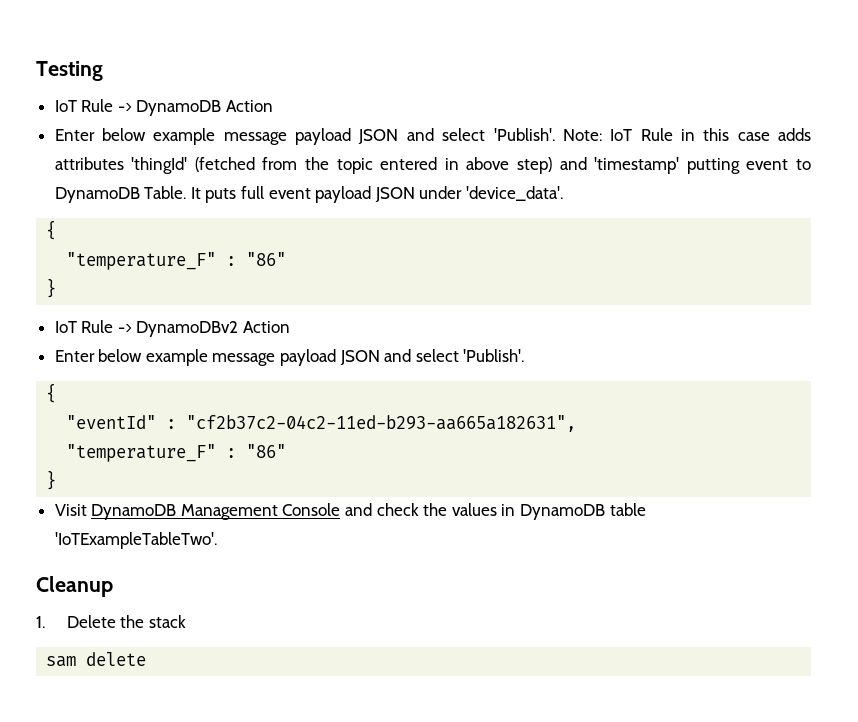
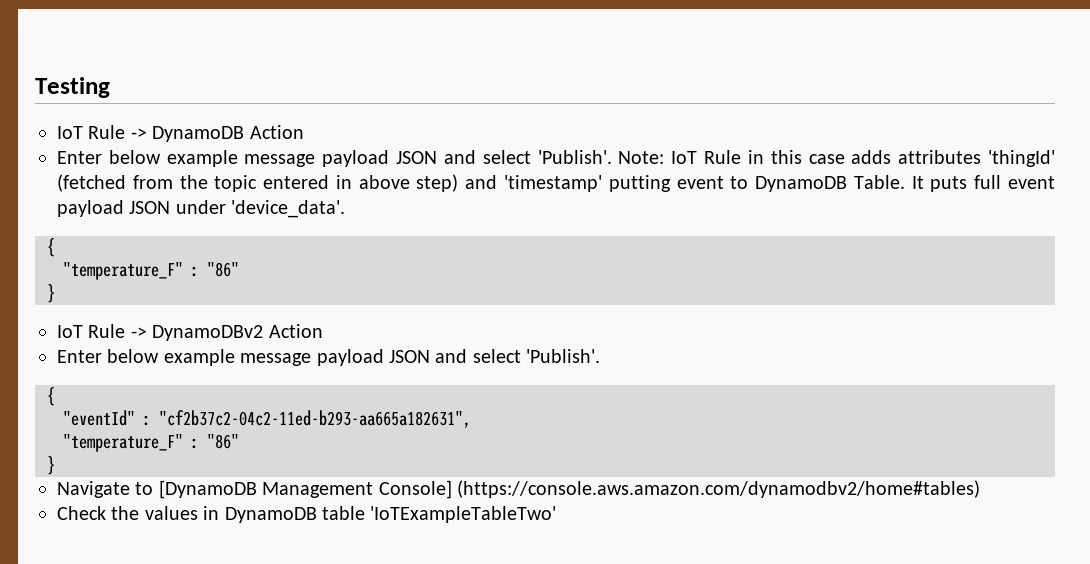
[54,503,419,520] Visit DynamoDB Management Console and check -> [57,480,980,499] [57,506,106,520] Navigate to [DynamoDB Management Console] (https://console.aws.amazon.com/dynamodbv2/home#tables) // Check
[54,532,217,549] [36,576,113,597] [36,615,187,628] [46,652,147,667] 'IoTExampleTableTwo'. // Cleanup // 1. Delete the stack // sam delete -> [370,506,557,523] 'IoTExampleTableTwo'

